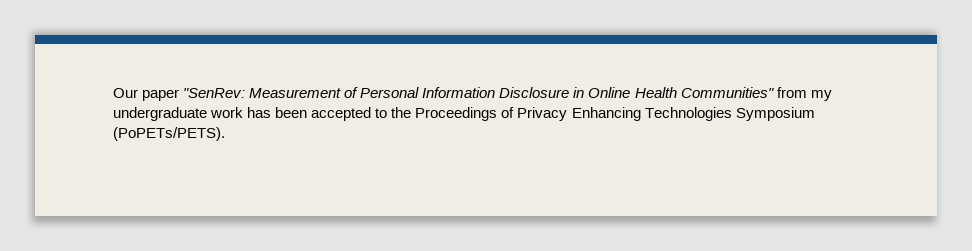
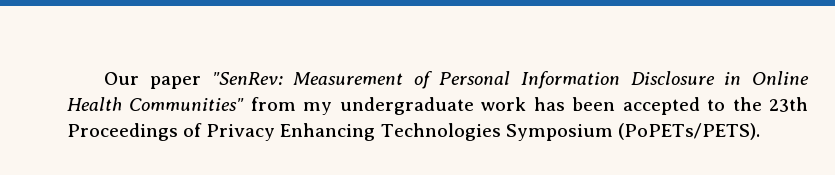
(412, 112) none -> [769,97,808,112] 23th

